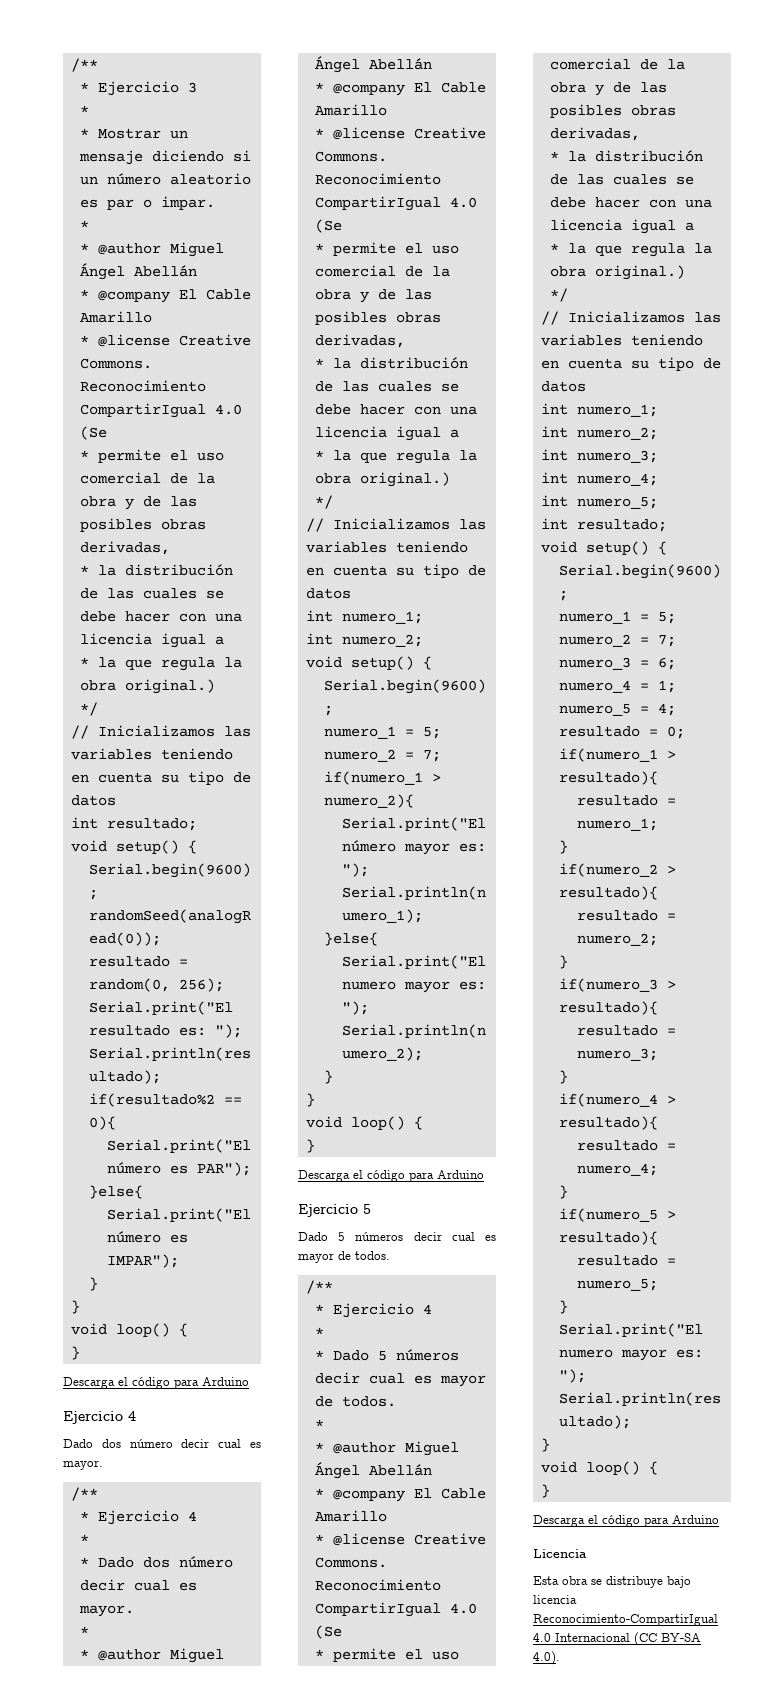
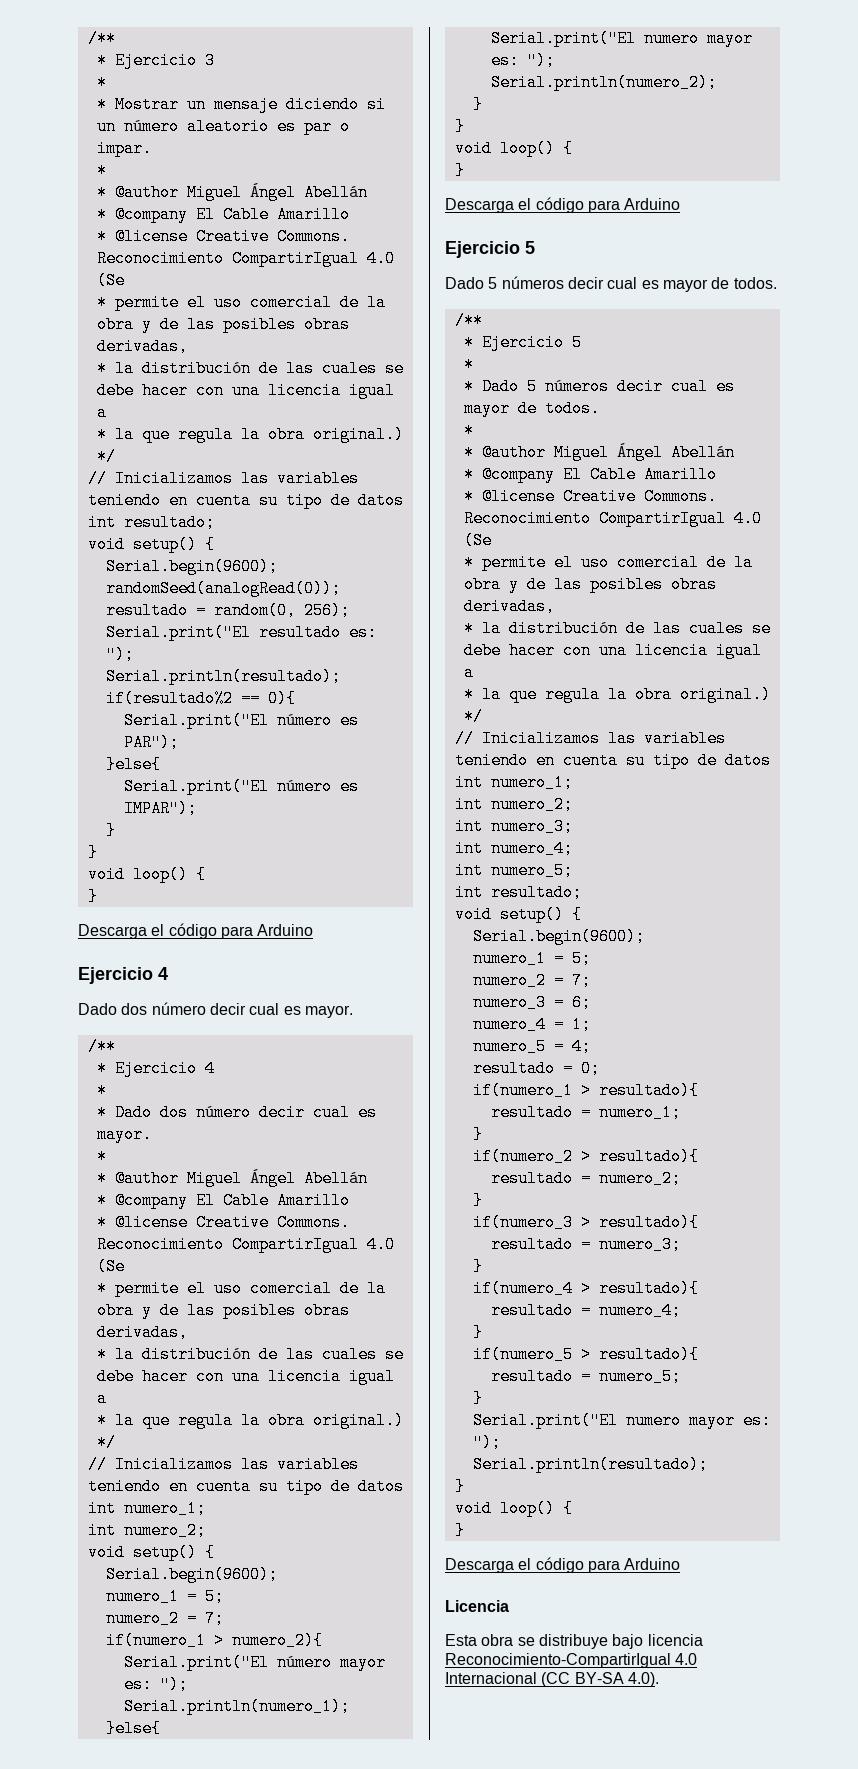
[422,1304,432,1314] 4 -> [571,334,582,351] 5

